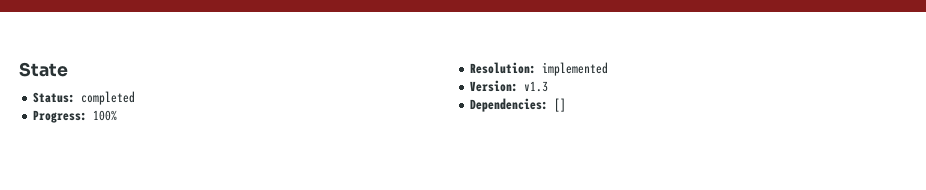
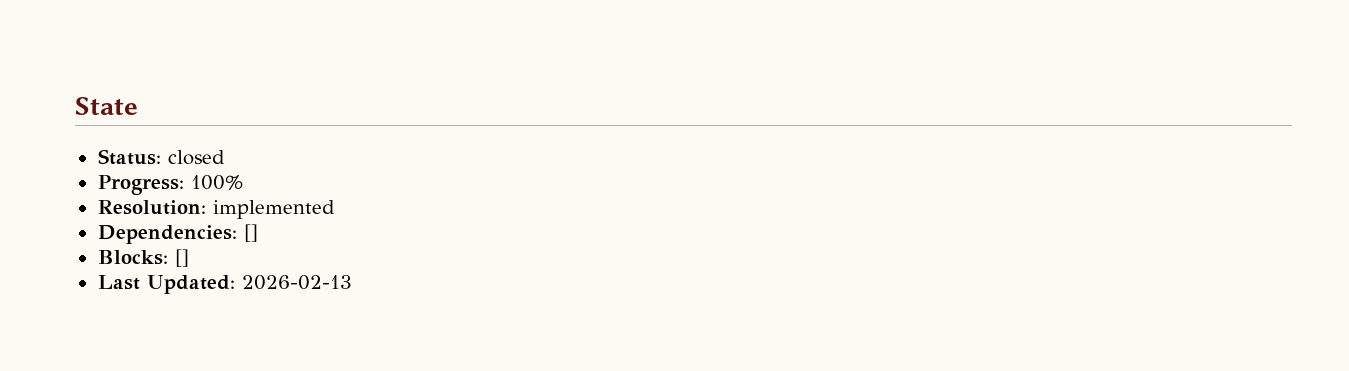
[81,91,136,105] completed -> [167,150,225,165] closed
[470,80,549,92] // Version: v1.3 -> (335, 209) none
(567, 105) none -> [97,249,189,267] [97,275,352,294] // Blocks: [] // Last Updated: 2026-02-13

